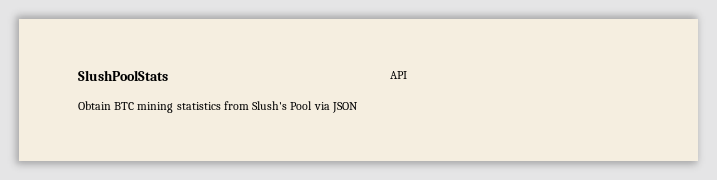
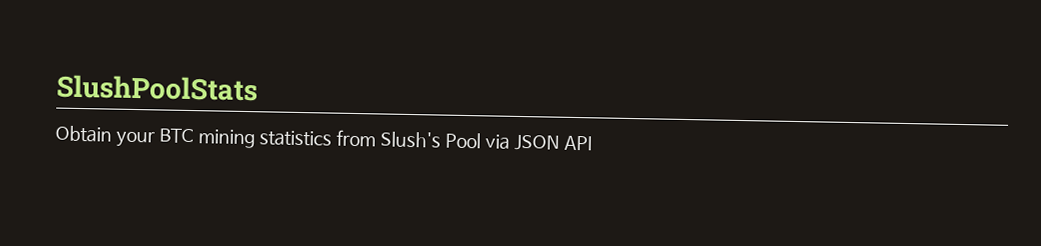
(111, 105) none -> [115,130,155,148] your

